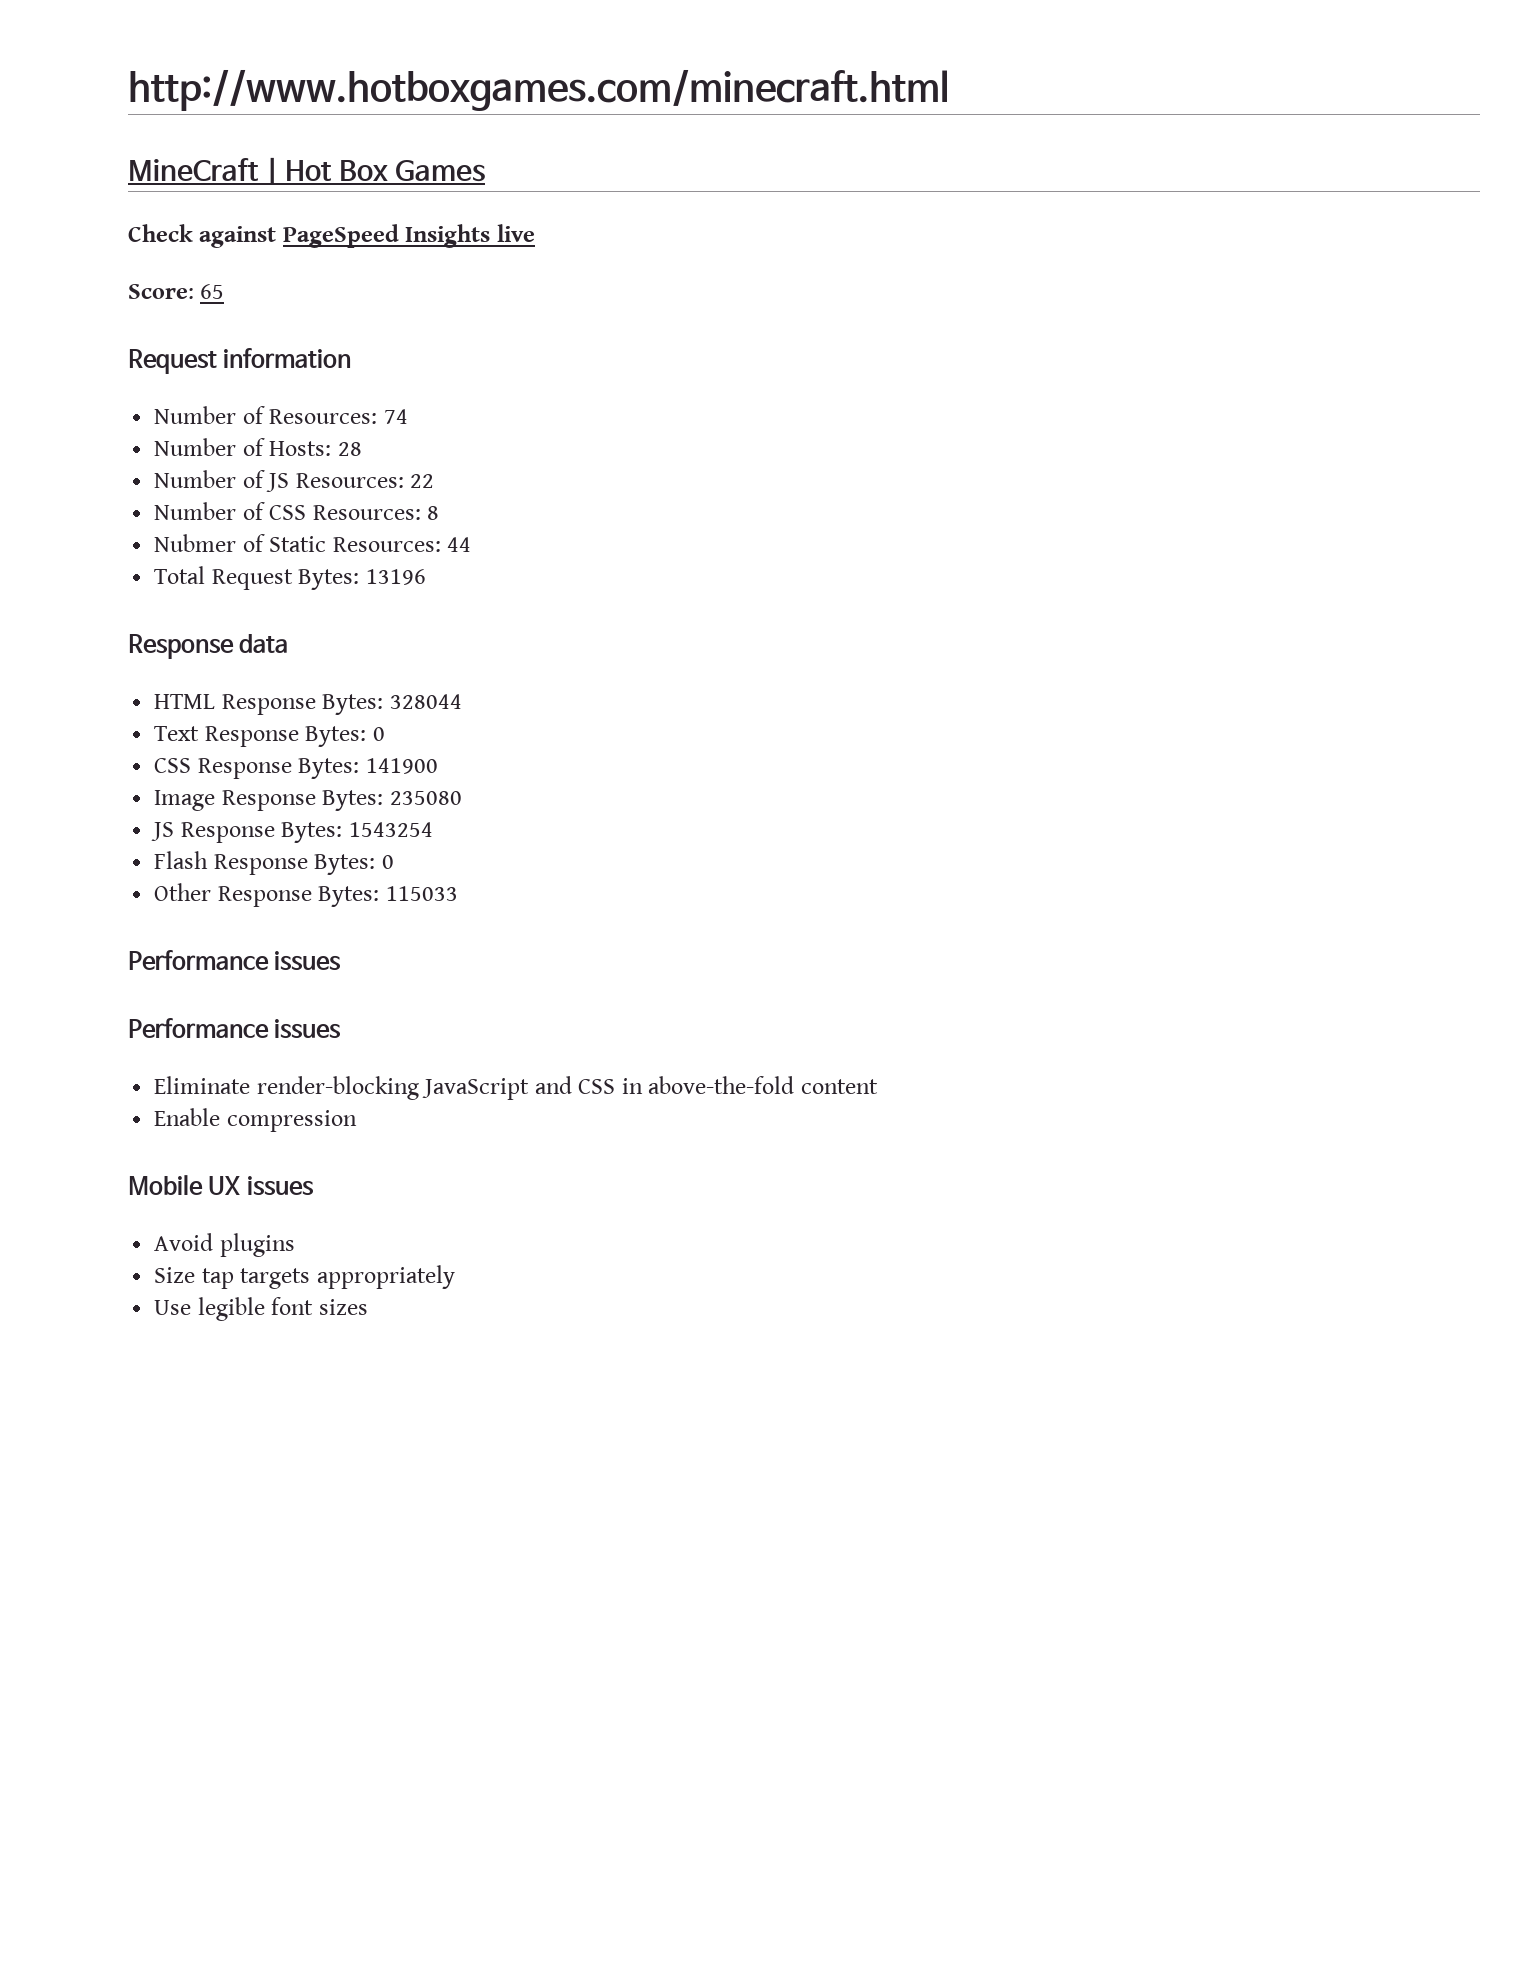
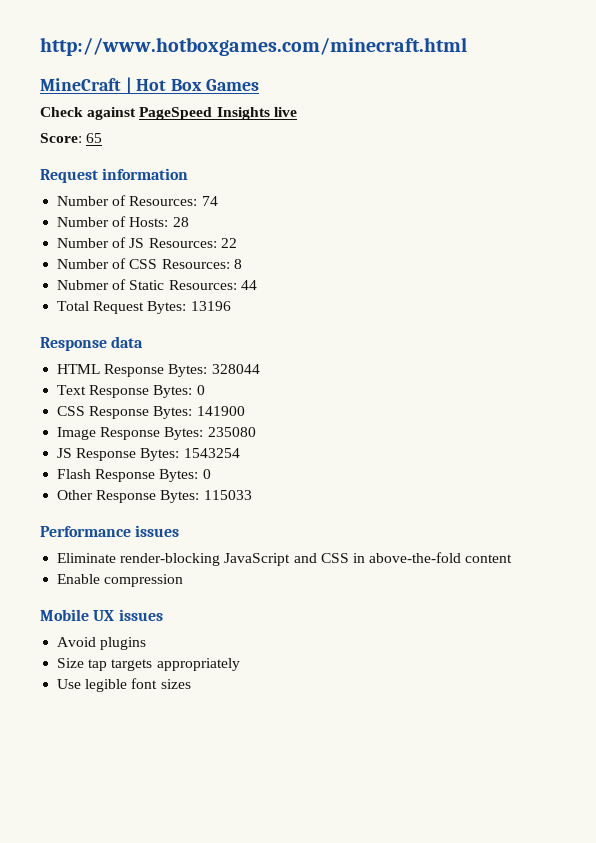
[128,1018,342,1039] // Performance issues -> (180, 531) none

